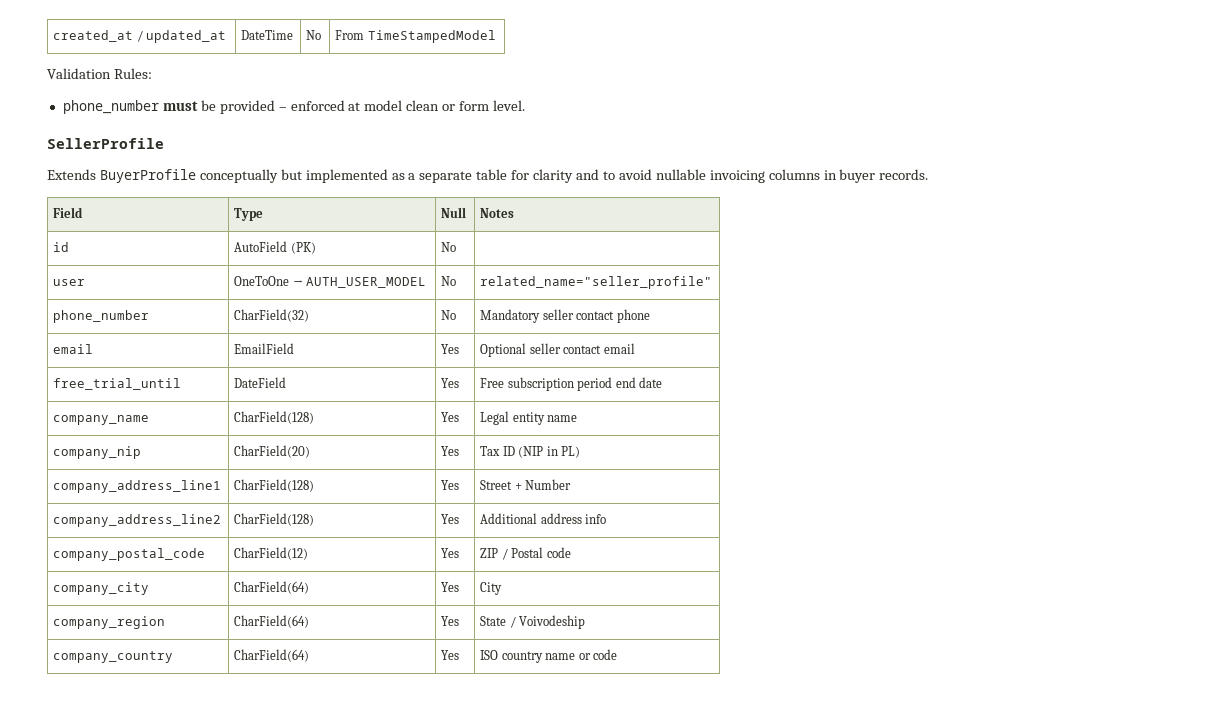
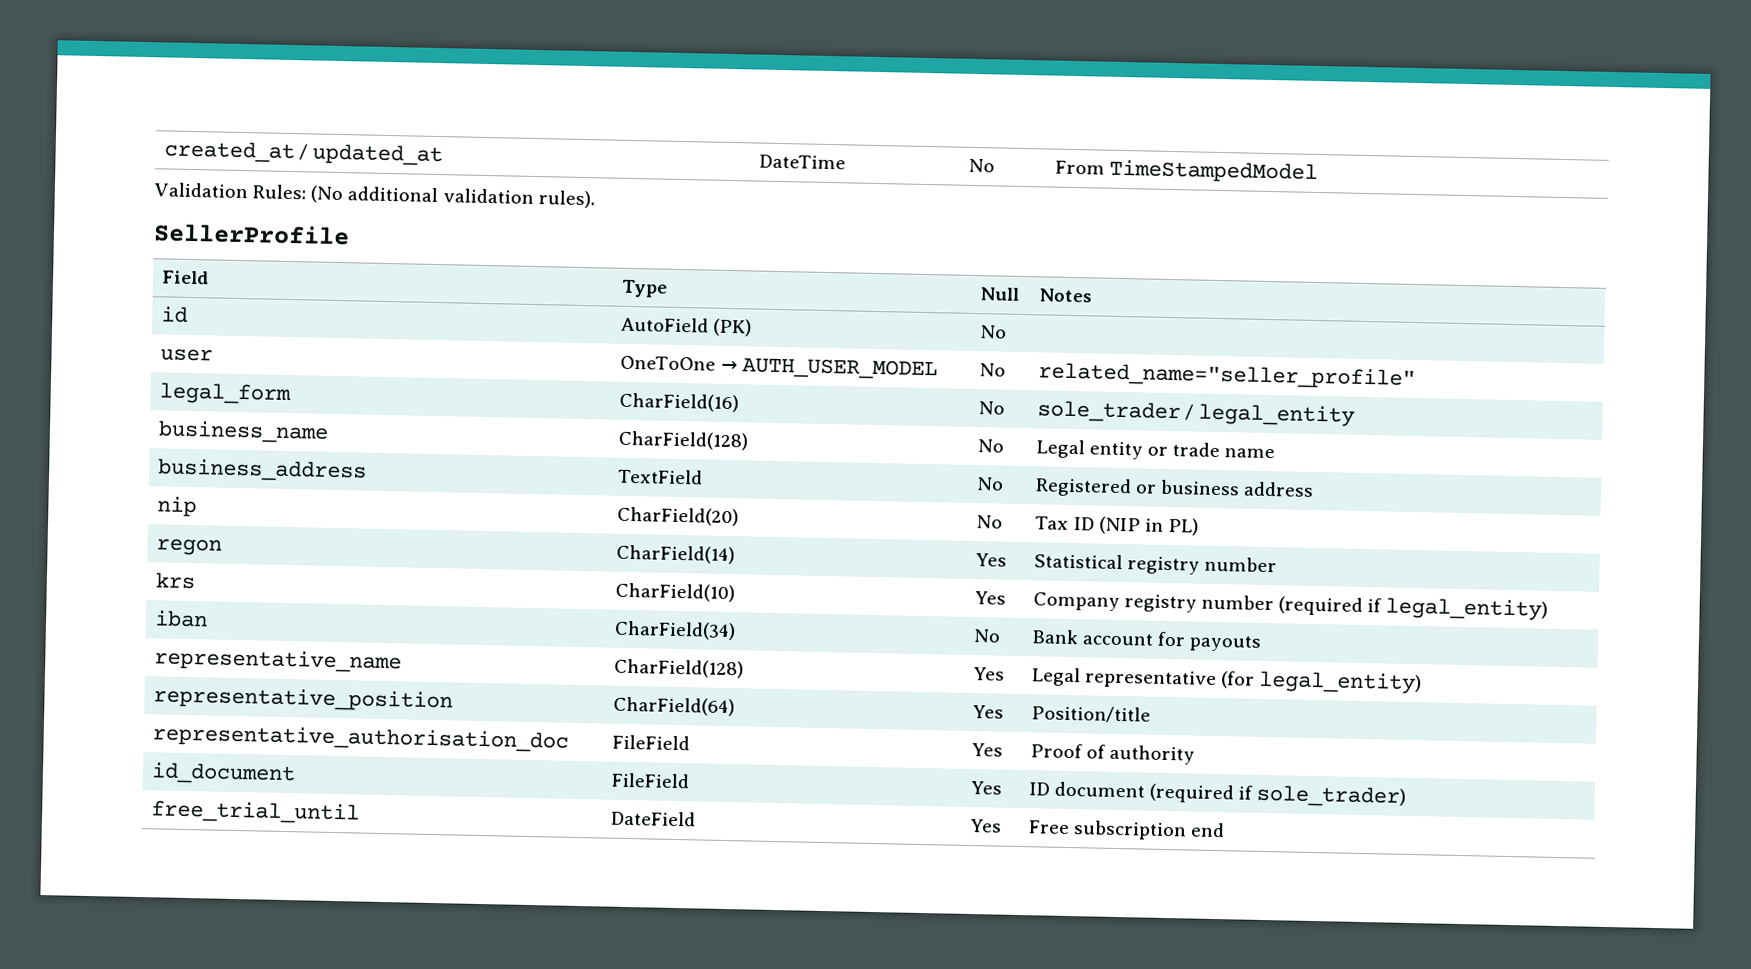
[62,100,526,114] [47,138,164,149] [47,169,929,183] // phone_number must be provided – enforced at model clean or form level. // SellerProfile // Extends BuyerProfile conceptually but implemented as a separate table for clarity and to avoid nullable invoicing columns in buyer records. -> [310,185,595,209] [153,223,350,246] (No additional validation rules). // SellerProfile
[53,310,150,323] [234,309,310,322] [441,310,457,320] [480,309,650,323] [53,344,94,354] [234,343,295,354] [441,344,460,354] [480,343,635,357] phone_number | CharField(32) | No | Mandatory seller contact phone // email | EmailField | Yes | Optional seller contact email -> [158,382,291,406] [618,392,739,413] [977,401,1005,415] [1036,400,1355,427] [157,420,329,444] [617,430,749,451] [976,439,1004,453] [1035,439,1276,460] [156,458,367,483] [616,468,704,485] [975,477,1004,491] [1034,477,1314,498] [156,496,197,518] [616,506,739,527] [975,515,1003,529] [1034,516,1199,536] [155,538,222,556] [615,544,735,565] [974,553,1008,567] [1033,553,1277,575] [154,572,196,590] [614,582,735,603] [973,591,1007,605] [1032,592,1549,621] [153,610,208,628] [613,620,736,641] [972,629,1001,643] [1031,629,1261,652] [153,648,402,674] [613,658,744,679] [972,667,1006,681] [1030,667,1422,695] [152,686,453,713] [612,696,735,717] [971,705,1005,719] [1030,705,1151,724] [151,724,569,753] [611,734,690,751] [970,742,1004,757] [1029,743,1195,765] [150,762,296,786] [610,772,690,789] [969,780,1003,795] [1028,781,1407,808] legal_form | CharField(16) | No | sole_trader / legal_entity // business_name | CharField(128) | No | Legal entity or trade name // business_address | TextField | No | Registered or business address // nip | CharField(20) | No | Tax ID (NIP in PL) // regon | CharField(14) | Yes | Statistical registry number // krs | CharField(10) | Yes | Company registry number (required if legal_entity) // iban | CharField(34) | No | Bank account for payouts // representative_name | CharField(128) | Yes | Legal representative (for legal_entity) // representative_position | CharField(64) | Yes | Position/title // representative_authorisation_doc | FileField | Yes | Proof of authority // id_document | FileField | Yes | ID document (required if sole_trader)
[577,377,663,391] [53,415,150,425] [234,411,315,424] [441,412,460,422] [480,411,578,425] [53,446,142,459] [234,445,311,458] [441,446,460,456] [480,446,581,458] [53,480,222,493] [234,479,315,492] [441,480,460,490] [480,479,572,490] [53,514,222,527] [234,513,315,526] [441,514,460,524] [480,513,607,524] [53,548,206,561] [234,547,309,560] [441,548,460,558] [480,547,571,560] [53,582,150,595] [234,581,310,594] [441,582,460,592] [480,582,503,595] [53,616,166,629] [234,615,310,628] [441,616,460,626] [480,615,586,629] [53,651,174,663] [234,649,310,662] [441,650,460,660] [480,649,618,663] period end date // company_name | CharField(128) | Yes | Legal entity name // company_nip | CharField(20) | Yes | Tax ID (NIP in PL) // company_address_line1 | CharField(128) | Yes | Street + Number // company_address_line2 | CharField(128) | Yes | Additional address info // company_postal_code | CharField(12) | Yes | ZIP / Postal code // company_city | CharField(64) | Yes | City // company_region | CharField(64) | Yes | State / Voivodeship // company_country | CharField(64) | Yes | ISO country name or code -> [1189,822,1225,838] end

